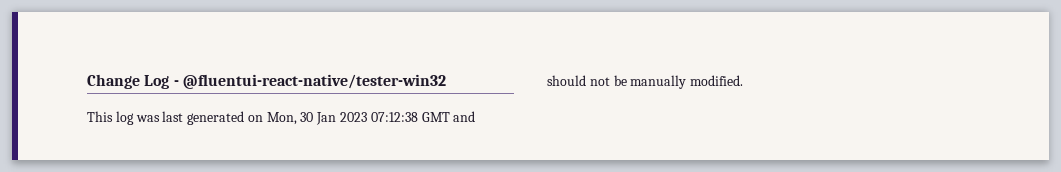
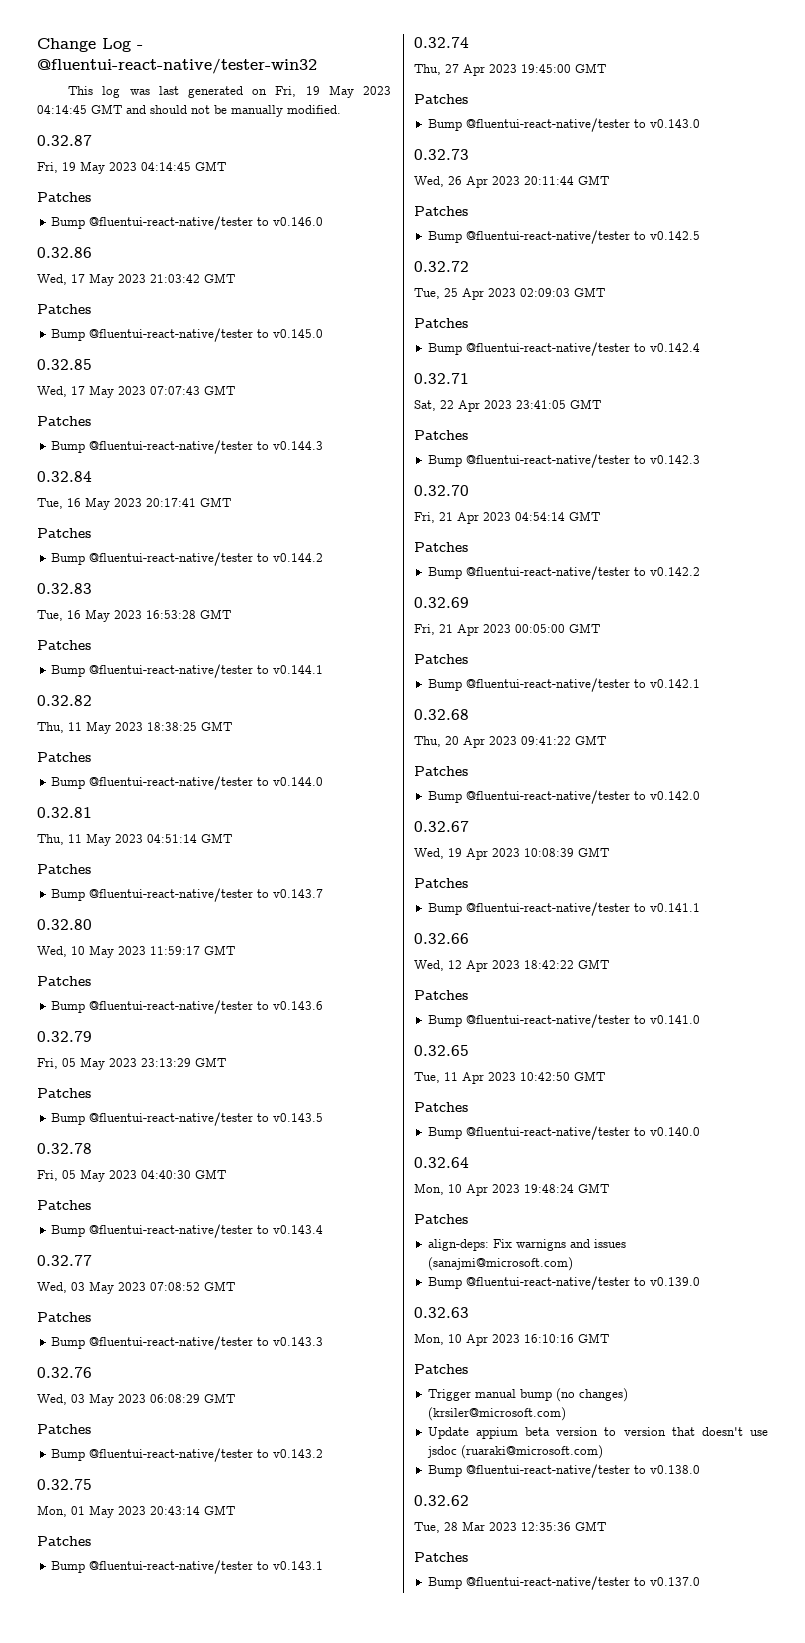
[266,112,418,125] Mon, 30 Jan 2023 07:12:38 -> [275,85,391,98] [37,105,87,114] Fri, 19 May 2023 04:14:45
(744, 80) none -> [37,135,92,146] [37,161,226,174] [37,192,91,202] [50,216,323,230] [37,247,92,258] [37,273,235,286] [37,304,91,314] [50,328,323,342] [37,359,92,370] [37,385,235,398] [37,416,91,426] [50,440,323,454] [37,471,92,482] [37,497,231,510] [37,528,91,538] [50,552,323,566] [37,583,92,594] [37,609,231,622] [37,640,91,650] [50,664,323,678] [37,695,92,706] [37,721,232,734] [37,752,91,762] [50,776,323,790] [37,807,92,818] [37,833,232,846] [37,864,91,874] [50,888,323,902] [37,919,92,930] [37,945,235,958] [37,976,91,986] [50,1000,323,1014] [37,1031,92,1042] [37,1057,226,1070] [37,1088,91,1098] [50,1112,323,1126] [37,1143,92,1154] [37,1169,226,1182] [37,1200,91,1210] [50,1224,323,1238] [37,1255,92,1266] [37,1281,235,1294] [37,1312,91,1322] [50,1336,323,1350] [37,1367,92,1378] [37,1393,235,1406] [37,1424,91,1434] [50,1448,323,1462] [37,1479,92,1490] [37,1505,235,1518] [37,1536,91,1546] [50,1560,323,1574] [414,37,469,48] [414,63,606,76] [414,94,468,104] [427,118,700,132] [414,149,469,160] [414,175,609,188] [414,206,468,216] [427,230,700,244] [414,261,469,272] [414,287,605,300] [414,318,468,328] [427,342,700,356] [414,373,469,384] [414,399,601,412] [414,430,468,440] [427,454,700,468] [414,485,469,496] [414,511,600,524] [414,542,468,552] [427,566,700,580] [414,597,469,608] [414,623,600,636] [414,654,468,664] [427,678,700,692] [414,709,469,720] [414,735,606,748] [414,766,468,776] [427,790,700,804] [414,821,469,832] [414,847,609,860] [414,878,468,888] [427,902,700,916] [414,933,469,944] [414,959,609,972] [414,990,468,1000] [427,1014,700,1028] [414,1045,469,1056] [414,1071,605,1084] [414,1102,468,1112] [427,1126,700,1140] [414,1157,469,1168] [414,1183,609,1196] [414,1214,468,1224] [427,1239,626,1251] [427,1257,573,1271] [427,1276,700,1290] [414,1307,469,1318] [414,1333,609,1346] [414,1364,468,1374] [427,1388,628,1402] [427,1407,566,1421] [427,1427,768,1439] [426,1445,603,1459] [427,1464,700,1478] [414,1495,469,1506] [414,1521,606,1533] [414,1552,468,1562] [427,1576,700,1590] // 0.32.87 // Fri, 19 May 2023 04:14:45 GMT // Patches // Bump @fluentui-react-native/tester to v0.146.0 // 0.32.86 // Wed, 17 May 2023 21:03:42 GMT // Patches // Bump @fluentui-react-native/tester to v0.145.0 // 0.32.85 // Wed, 17 May 2023 07:07:43 GMT // Patches // Bump @fluentui-react-native/tester to v0.144.3 // 0.32.84 // Tue, 16 May 2023 20:17:41 GMT // Patches // Bump @fluentui-react-native/tester to v0.144.2 // 0.32.83 // Tue, 16 May 2023 16:53:28 GMT // Patches // Bump @fluentui-react-native/tester to v0.144.1 // 0.32.82 // Thu, 11 May 2023 18:38:25 GMT // Patches // Bump @fluentui-react-native/tester to v0.144.0 // 0.32.81 // Thu, 11 May 2023 04:51:14 GMT // Patches // Bump @fluentui-react-native/tester to v0.143.7 // 0.32.80 // Wed, 10 May 2023 11:59:17 GMT // Patches // Bump @fluentui-react-native/tester to v0.143.6 // 0.32.79 // Fri, 05 May 2023 23:13:29 GMT // Patches // Bump @fluentui-react-native/tester to v0.143.5 // 0.32.78 // Fri, 05 May 2023 04:40:30 GMT // Patches // Bump @fluentui-react-native/tester to v0.143.4 // 0.32.77 // Wed, 03 May 2023 07:08:52 GMT // Patches // Bump @fluentui-react-native/tester to v0.143.3 // 0.32.76 // Wed, 03 May 2023 06:08:29 GMT // Patches // Bump @fluentui-react-native/tester to v0.143.2 // 0.32.75 // Mon, 01 May 2023 20:43:14 GMT // Patches // Bump @fluentui-react-native/tester to v0.143.1 // 0.32.74 // Thu, 27 Apr 2023 19:45:00 GMT // Patches // Bump @fluentui-react-native/tester to v0.143.0 // 0.32.73 // Wed, 26 Apr 2023 20:11:44 GMT // Patches // Bump @fluentui-react-native/tester to v0.142.5 // 0.32.72 // Tue, 25 Apr 2023 02:09:03 GMT // Patches // Bump @fluentui-react-native/tester to v0.142.4 // 0.32.71 // Sat, 22 Apr 2023 23:41:05 GMT // Patches // Bump @fluentui-react-native/tester to v0.142.3 // 0.32.70 // Fri, 21 Apr 2023 04:54:14 GMT // Patches // Bump @fluentui-react-native/tester to v0.142.2 // 0.32.69 // Fri, 21 Apr 2023 00:05:00 GMT // Patches // Bump @fluentui-react-native/tester to v0.142.1 // 0.32.68 // Thu, 20 Apr 2023 09:41:22 GMT // Patches // Bump @fluentui-react-native/tester to v0.142.0 // 0.32.67 // Wed, 19 Apr 2023 10:08:39 GMT // Patches // Bump @fluentui-react-native/tester to v0.141.1 // 0.32.66 // Wed, 12 Apr 2023 18:42:22 GMT // Patches // Bump @fluentui-react-native/tester to v0.141.0 // 0.32.65 // Tue, 11 Apr 2023 10:42:50 GMT // Patches // Bump @fluentui-react-native/tester to v0.140.0 // 0.32.64 // Mon, 10 Apr 2023 19:48:24 GMT // Patches // align-deps: Fix warnigns and issues (sanajmi@microsoft.com) // Bump @fluentui-react-native/tester to v0.139.0 // 0.32.63 // Mon, 10 Apr 2023 16:10:16 GMT // Patches // Trigger manual bump (no changes) (krsiler@microsoft.com) // Update appium beta version to version that doesn't use jsdoc (ruaraki@microsoft.com) // Bump @fluentui-react-native/tester to v0.138.0 // 0.32.62 // Tue, 28 Mar 2023 12:35:36 GMT // Patches // Bump @fluentui-react-native/tester to v0.137.0

